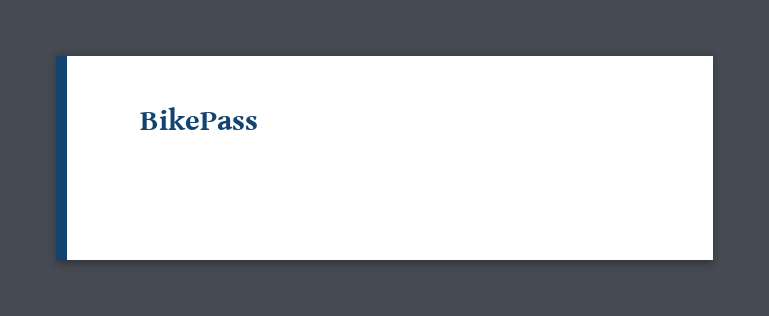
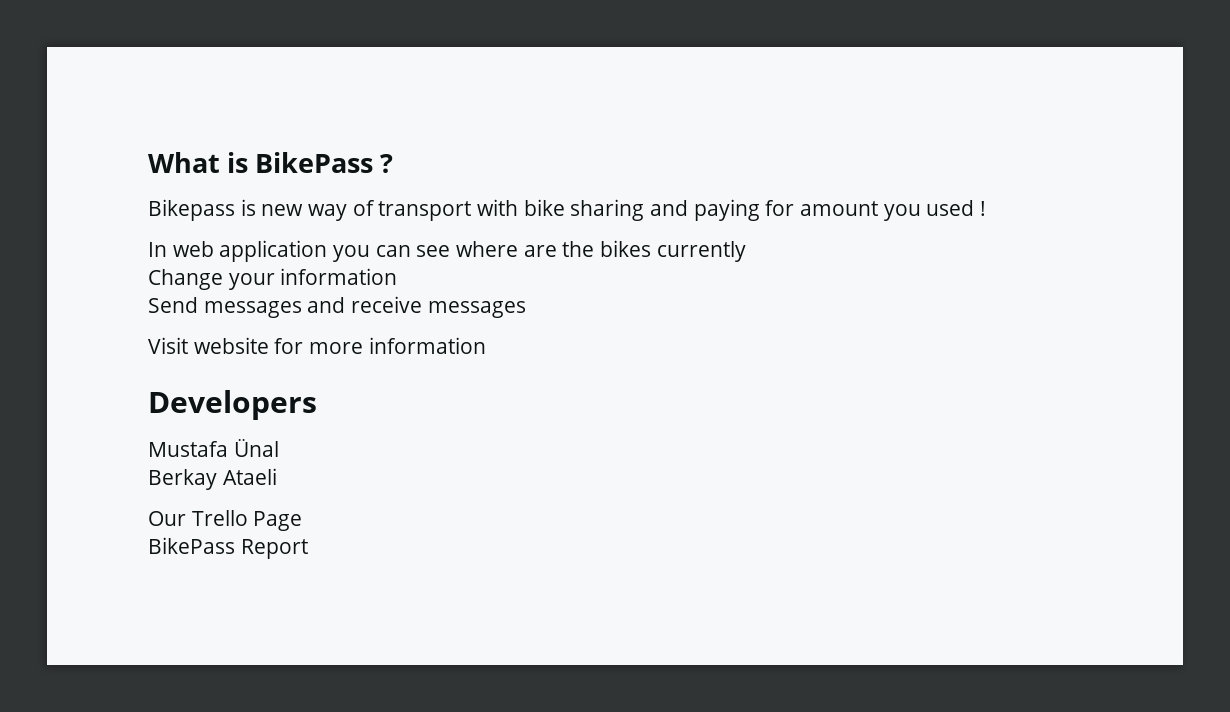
[140,107,258,130] BikePass -> [148,152,394,173] [148,199,987,221] [148,240,746,262] [148,268,398,290] [148,296,526,318] [148,337,486,354] [148,390,317,420] [148,439,279,457] [148,468,277,490] [148,510,303,531] [148,537,308,559] What is BikePass ? // Bikepass is new way of transport with bike sharing and paying for amount you used ! // In web application you can see where are the bikes currently // Change your information // Send messages and receive messages // Visit website for more information // Developers // Mustafa Ünal // Berkay Ataeli // Our Trello Page // BikePass Report

